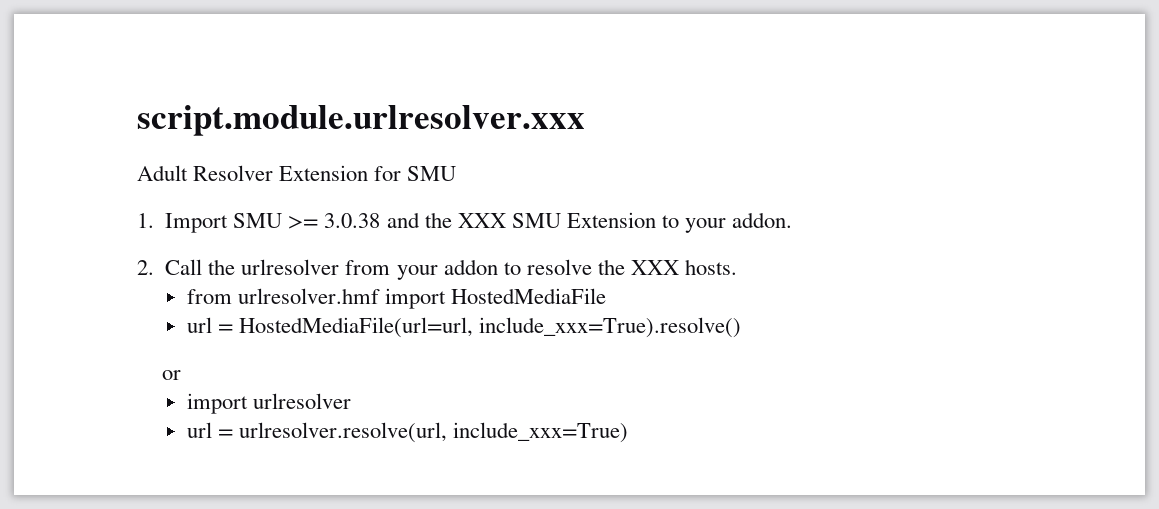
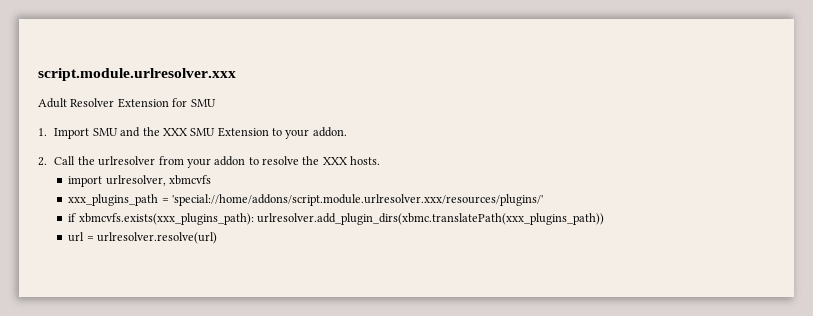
[288,213,381,229] >= 3.0.38 -> (118, 132) none
[187,288,607,309] [187,317,742,338] [162,370,182,380] [187,393,352,414] [187,422,629,443] from urlresolver.hmf import HostedMediaFile // url = HostedMediaFile(url=url, include_xxx=True).resolve() // or // import urlresolver // url = urlresolver.resolve(url, include_xxx=True) -> [68,175,211,187] [68,194,543,206] [68,213,604,225] [68,232,217,244] import urlresolver, xbmcvfs // xxx_plugins_path = 'special://home/addons/script.module.urlresolver.xxx/resources/plugins/' // if xbmcvfs.exists(xxx_plugins_path): urlresolver.add_plugin_dirs(xbmc.translatePath(xxx_plugins_path)) // url = urlresolver.resolve(url)

